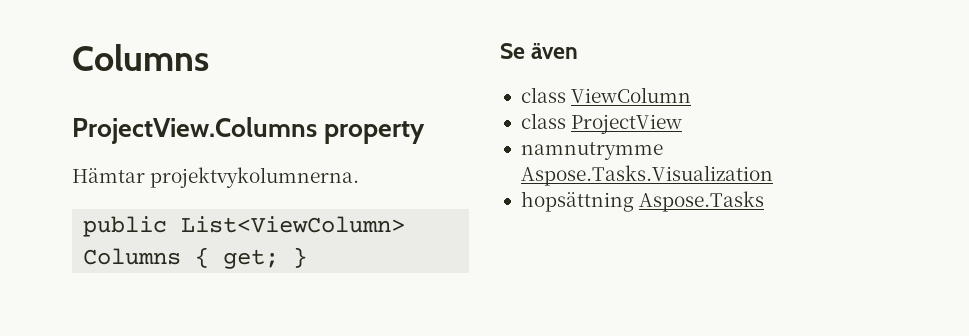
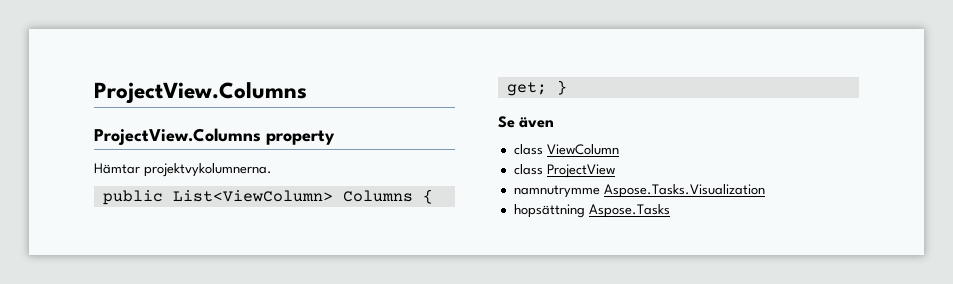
[72,44,209,71] Columns -> [94,82,307,104] ProjectView.Columns

